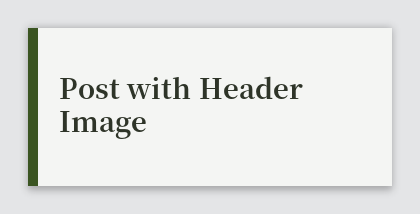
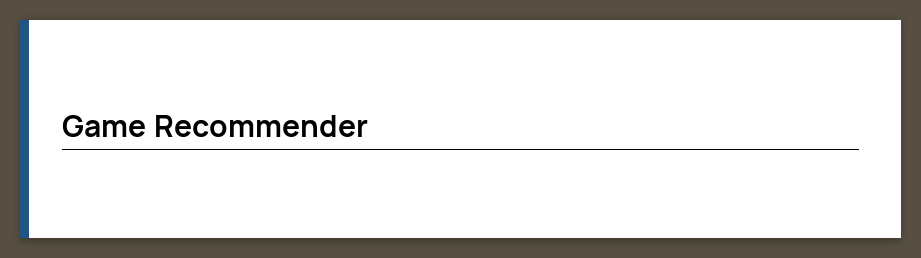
[59,76,303,99] [59,111,147,139] Post with Header Image -> [62,115,369,137] Game Recommender

